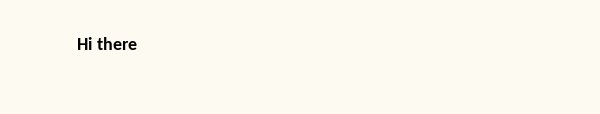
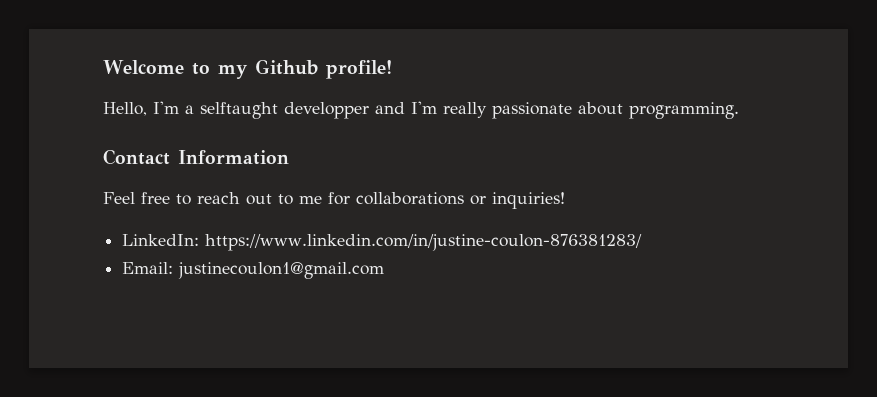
[77,37,137,50] Hi there -> [103,59,392,79] [103,101,739,119] [103,149,289,165] [103,192,565,209] [122,234,643,251] [122,262,385,279] Welcome to my Github profile! // Hello, I'm a selftaught developper and I'm really passionate about programming. // Contact Information // Feel free to reach out to me for collaborations or inquiries! // LinkedIn: https://www.linkedin.com/in/justine-coulon-876381283/ // Email: justinecoulon1@gmail.com

